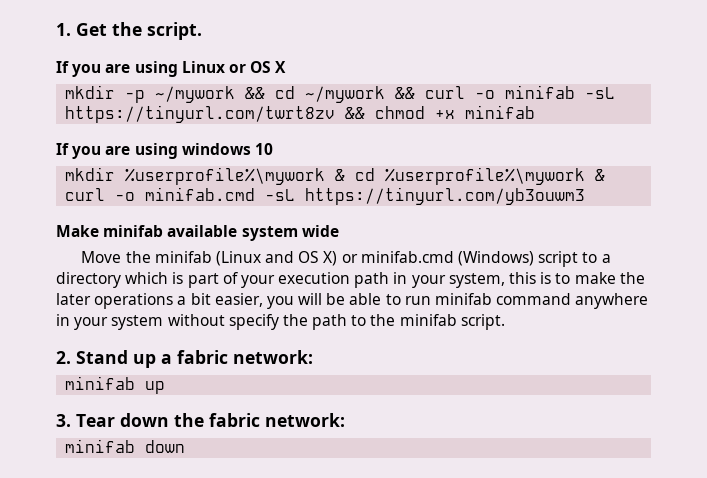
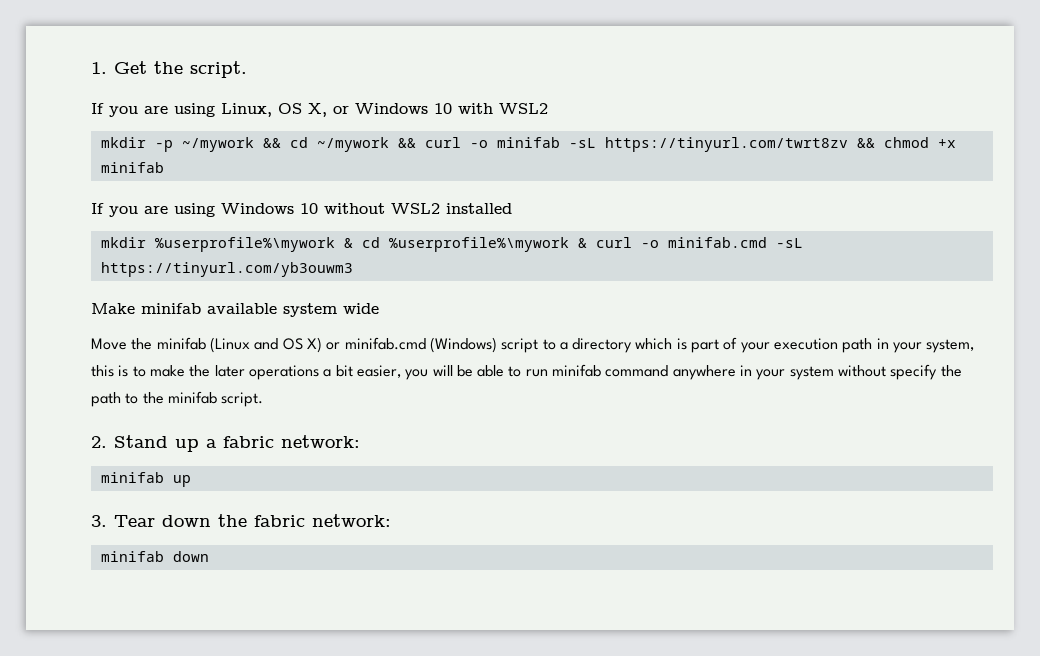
[181,61,287,73] Linux or OS X -> [221,103,548,117] Linux, OS X, or Windows 10 with WSL2
[181,143,273,155] windows 10 -> [221,203,512,214] Windows 10 without WSL2 installed

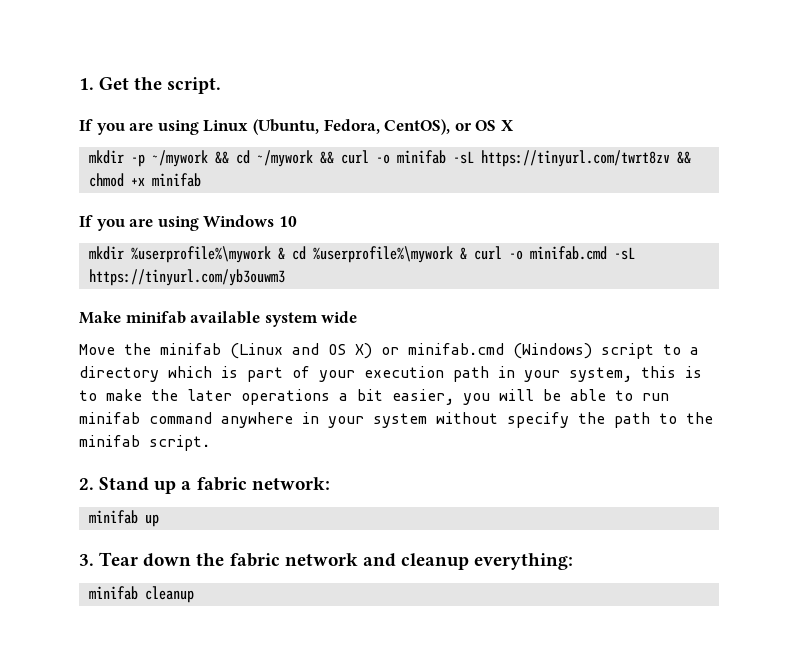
[221,103,548,117] Linux, OS X, or Windows 10 with WSL2 -> [203,119,514,135] Linux (Ubuntu, Fedora, CentOS), or OS X
[324,203,512,214] without WSL2 installed -> (297, 221) none
[312,514,391,527] [100,551,209,562] network: // minifab down -> [284,553,574,570] [88,586,194,603] network and cleanup everything: // minifab cleanup

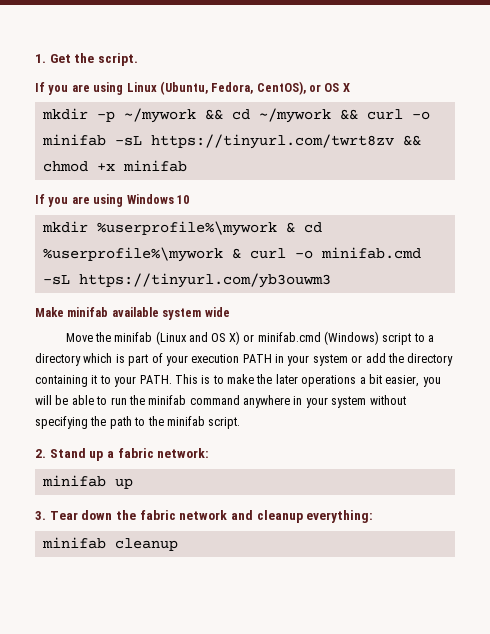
[453,366,676,382] path in your system, this -> [242,353,454,366] [35,374,198,387] PATH in your system or add the directory containing it to your PATH. This
(669, 397) none -> [128,395,145,405] the
[507,412,569,428] specify -> [35,416,88,429] specifying

